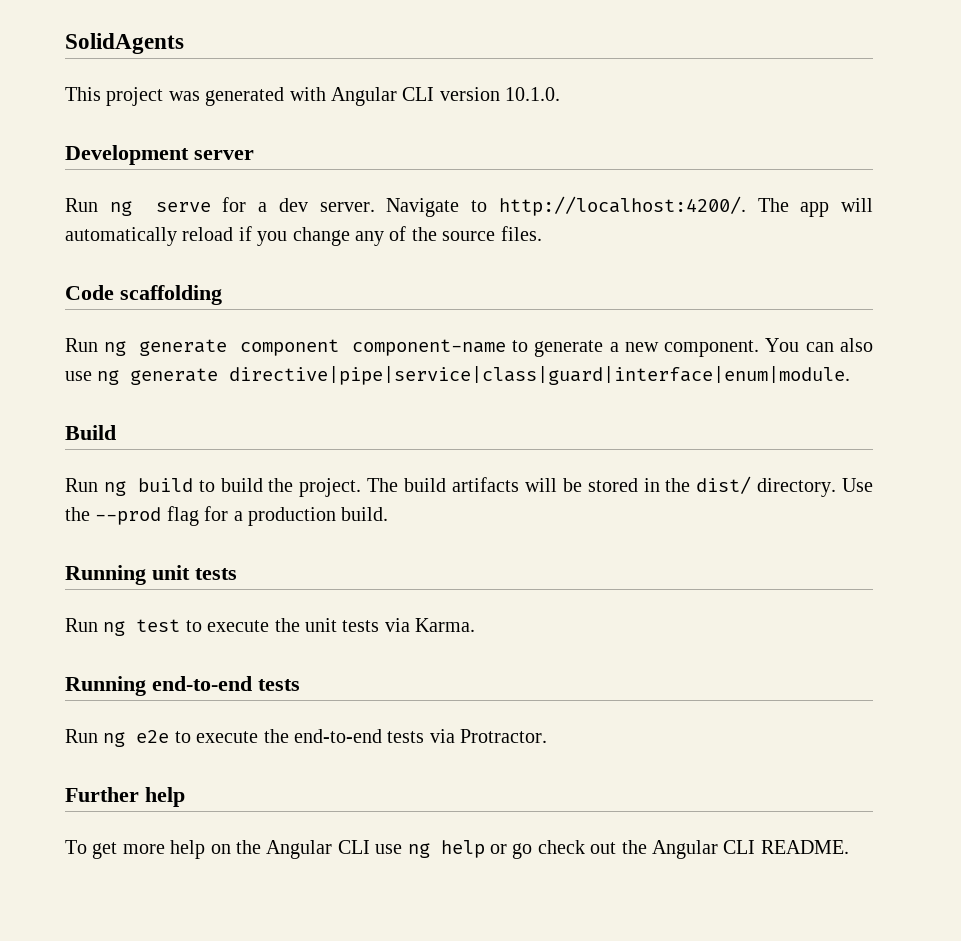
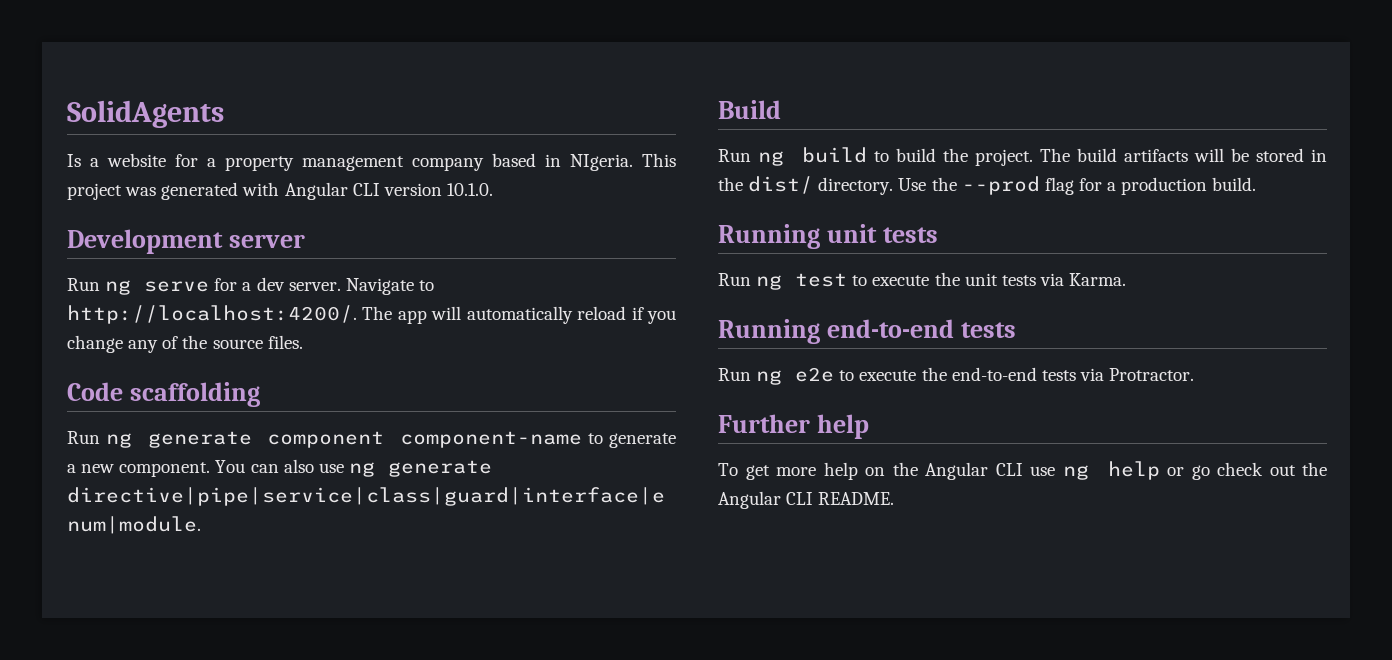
(184, 43) none -> [67,153,633,171] Is a website for a property management company based in NIgeria.

